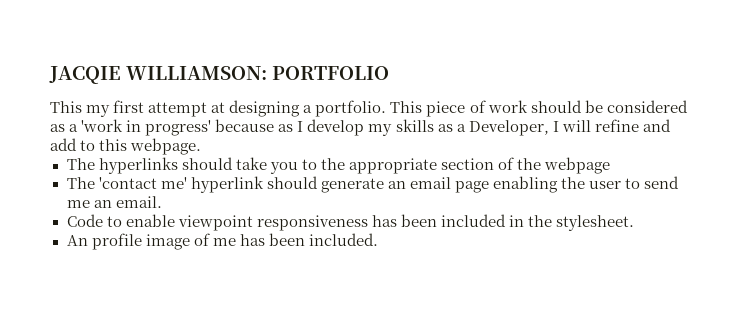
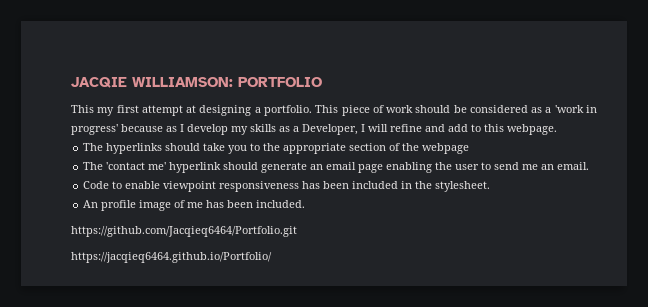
(378, 239) none -> [71,226,297,237] [71,252,272,263] // https://github.com/Jacqieq6464/Portfolio.git // https://jacqieq6464.github.io/Portfolio/

